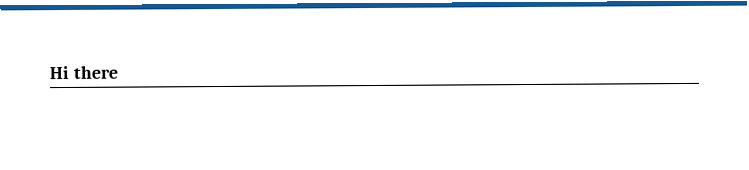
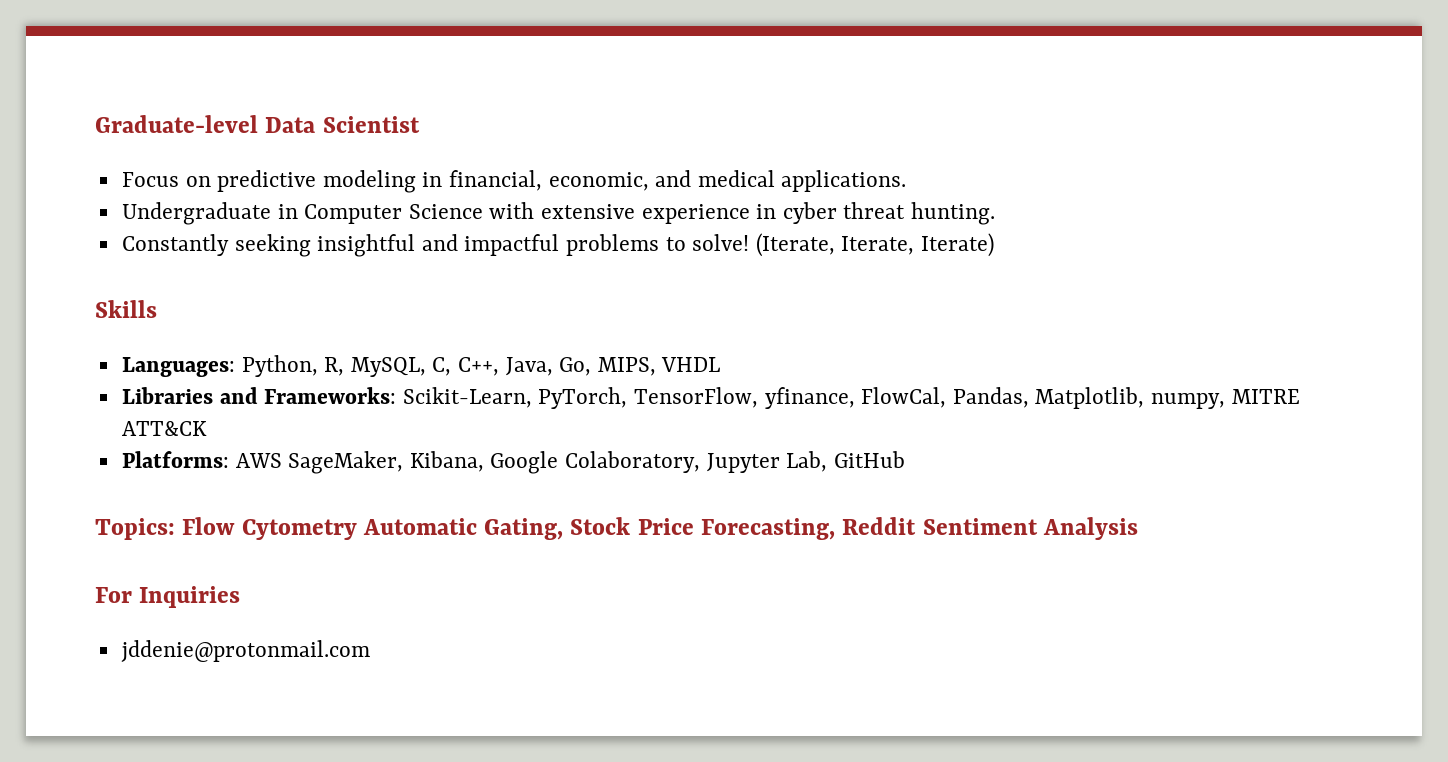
[49,65,118,80] Hi there -> [95,115,420,133] [121,170,907,193] [121,202,996,225] [121,233,995,257] [95,300,157,318] [121,355,721,377] [121,387,1300,409] [121,421,207,436] [121,451,905,474] [95,517,1138,540] [95,586,241,608] [120,640,370,662] Graduate-level Data Scientist // Focus on predictive modeling in financial, economic, and medical applications. // Undergraduate in Computer Science with extensive experience in cyber threat hunting. // Constantly seeking insightful and impactful problems to solve! (Iterate, Iterate, Iterate) // Skills // Languages: Python, R, MySQL, C, C++, Java, Go, MIPS, VHDL // Libraries and Frameworks: Scikit-Learn, PyTorch, TensorFlow, yfinance, FlowCal, Pandas, Matplotlib, numpy, MITRE ATT&CK // Platforms: AWS SageMaker, Kibana, Google Colaboratory, Jupyter Lab, GitHub // Topics: Flow Cytometry Automatic Gating, Stock Price Forecasting, Reddit Sentiment Analysis // For Inquiries // jddenie@protonmail.com

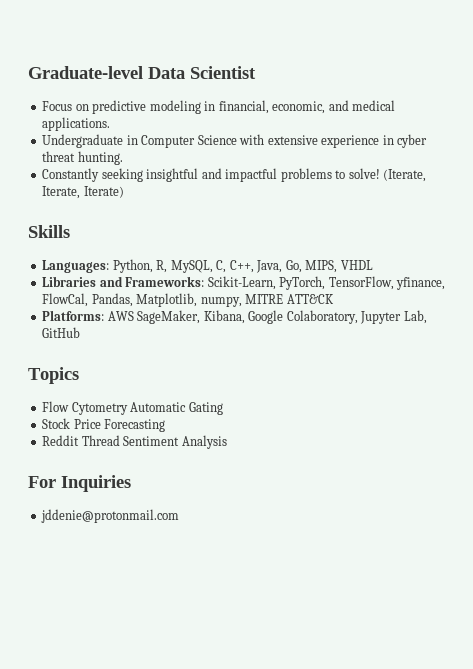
[95,518,175,540] Topics: -> [28,367,79,384] Topics //
[484,518,564,540] Gating, -> [188,402,223,415] Gating //
[701,517,917,540] Forecasting, Reddit -> [104,419,166,432] [42,435,120,446] Forecasting // Reddit Thread

